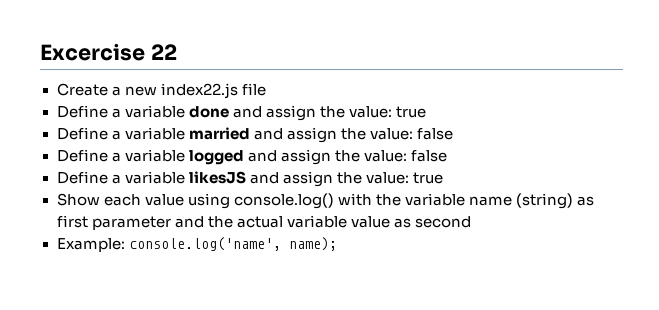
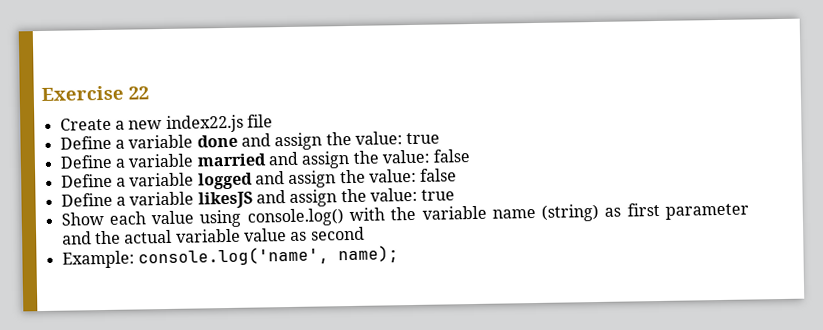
[40,43,145,61] Excercise -> [41,85,124,101] Exercise

